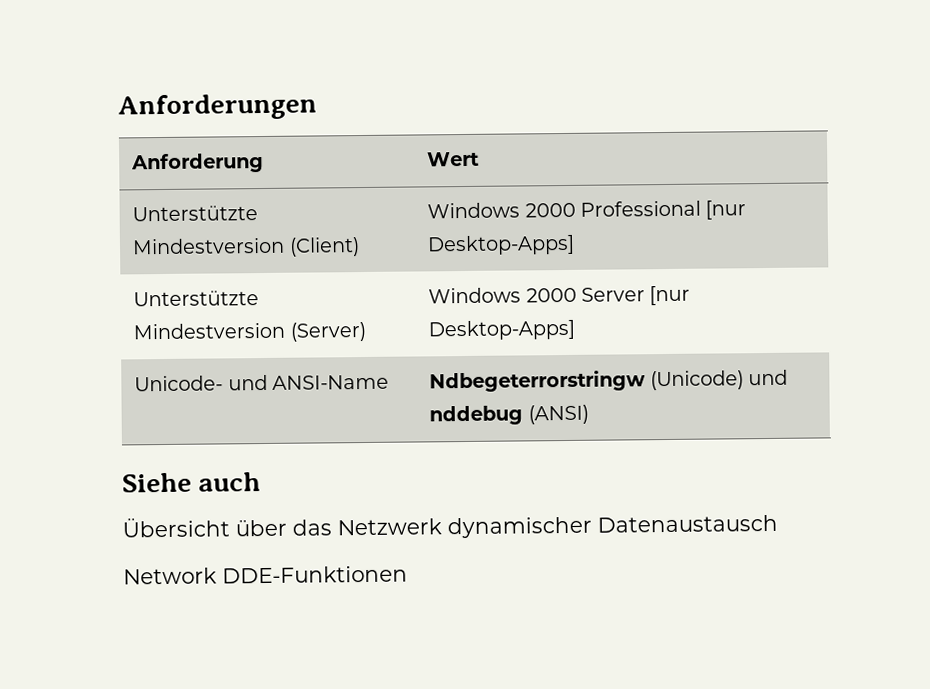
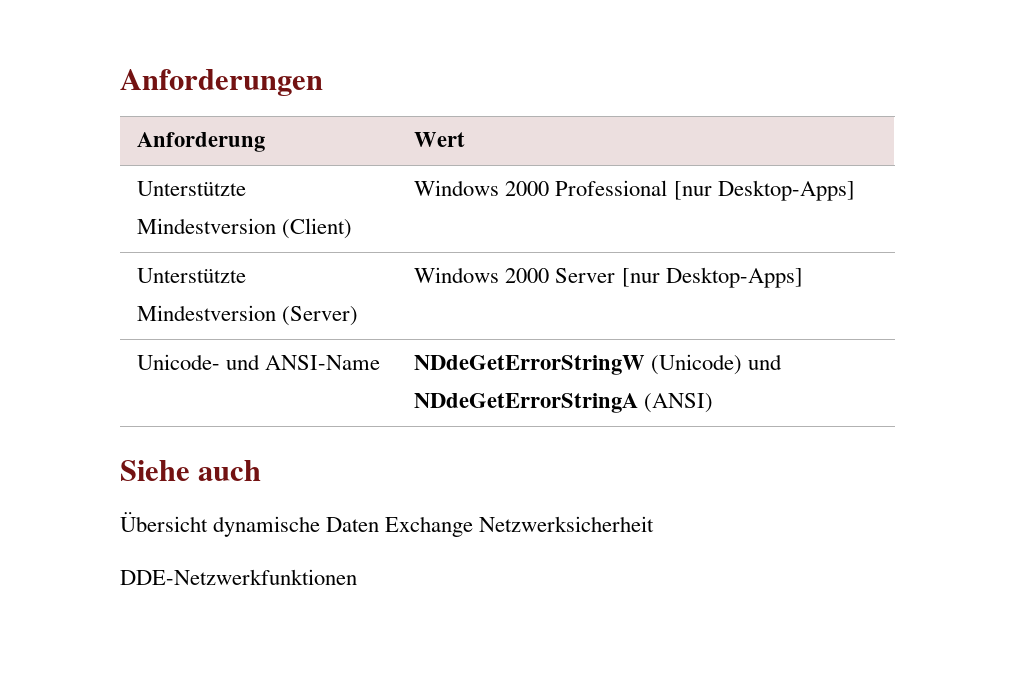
[429,370,647,393] Ndbegeterrorstringw -> [414,355,646,375] NDdeGetErrorStringW
[429,405,524,426] nddebug -> [414,393,639,413] NDdeGetErrorStringA
[235,514,778,539] [123,565,408,585] über das Netzwerk dynamischer Datenaustausch // Network DDE-Funktionen -> [213,516,655,537] [120,569,357,585] dynamische Daten Exchange Netzwerksicherheit // DDE-Netzwerkfunktionen

